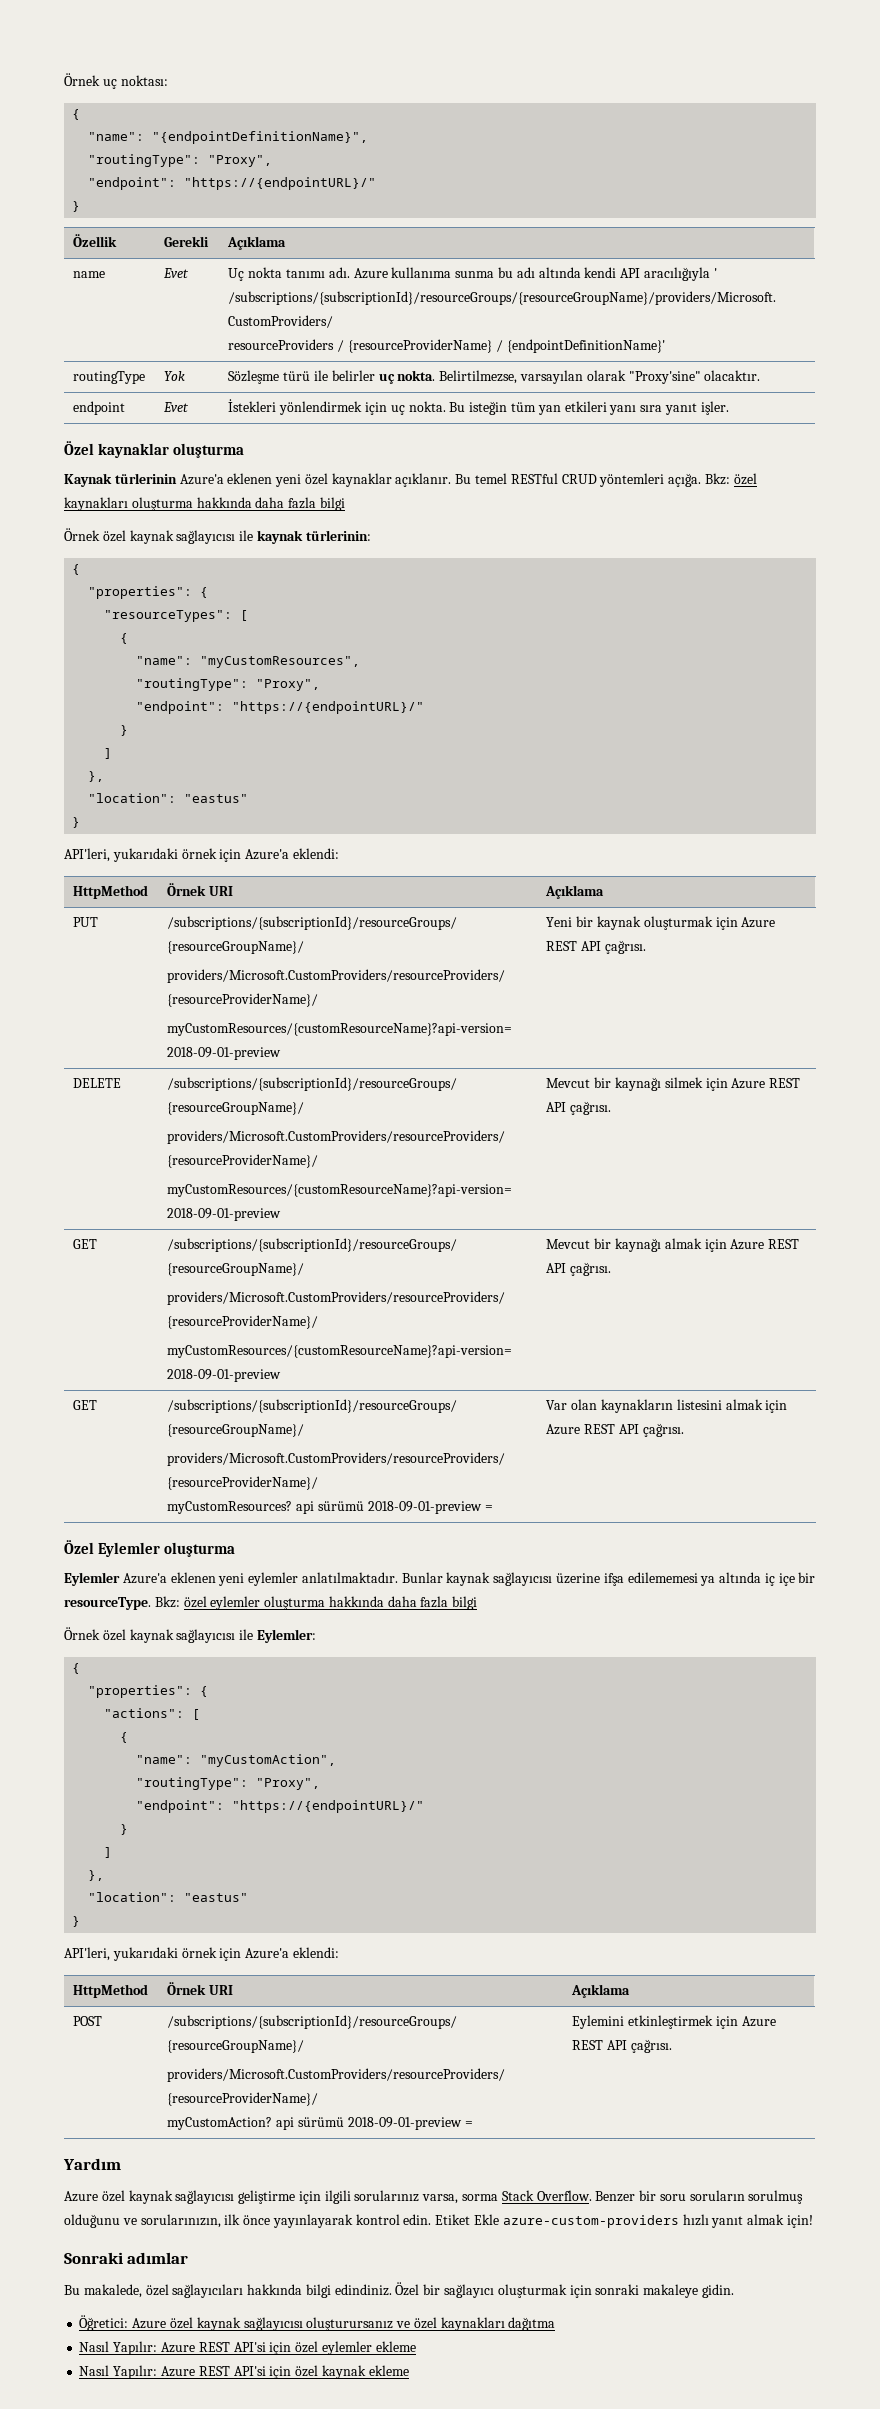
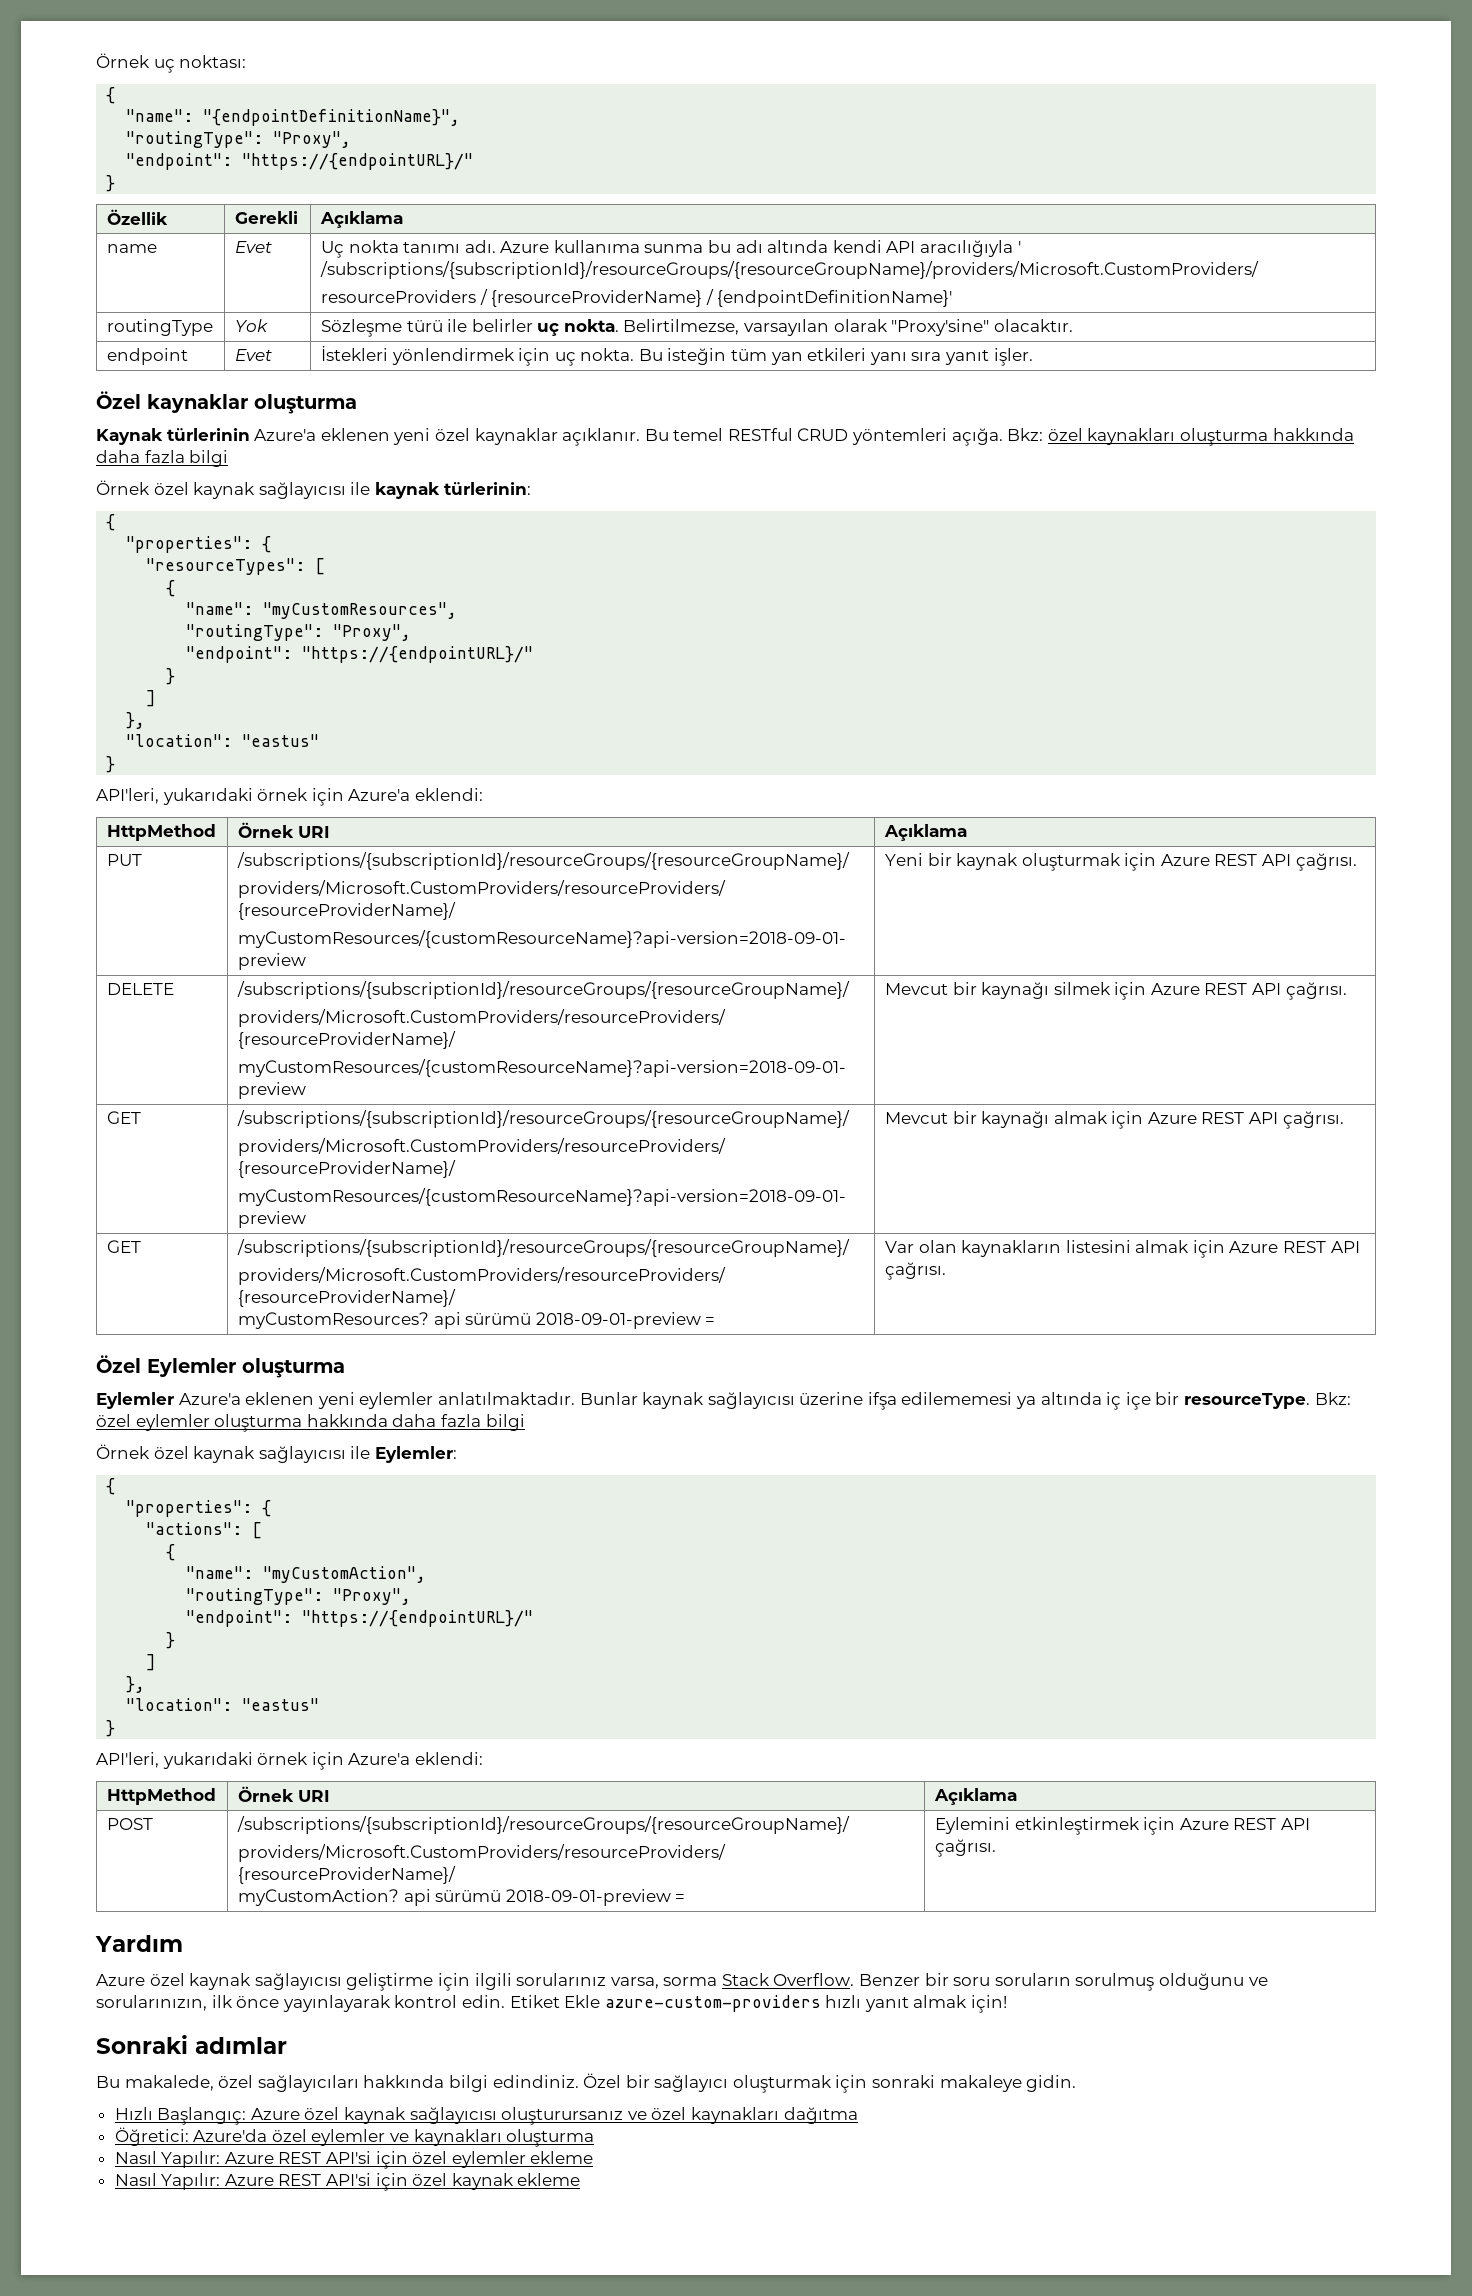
[79,2315,129,2331] Öğretici: -> [114,2107,247,2125] Hızlı Başlangıç:
(556, 2324) none -> [114,2127,595,2147] // Öğretici: Azure'da özel eylemler ve kaynakları oluşturma

